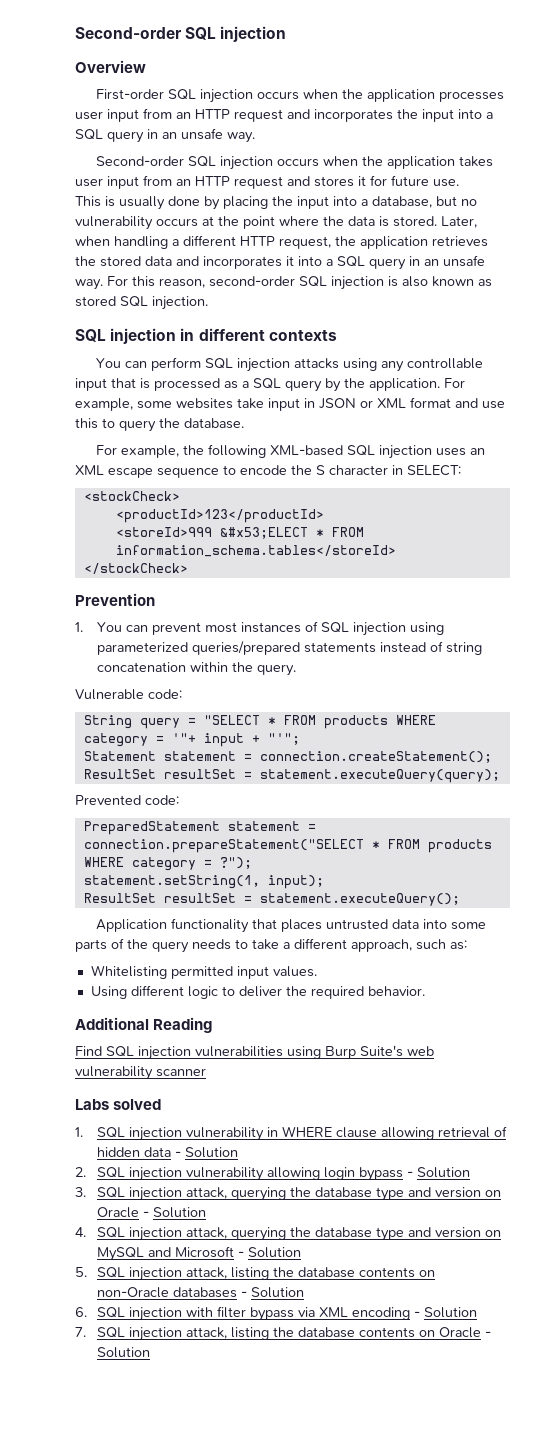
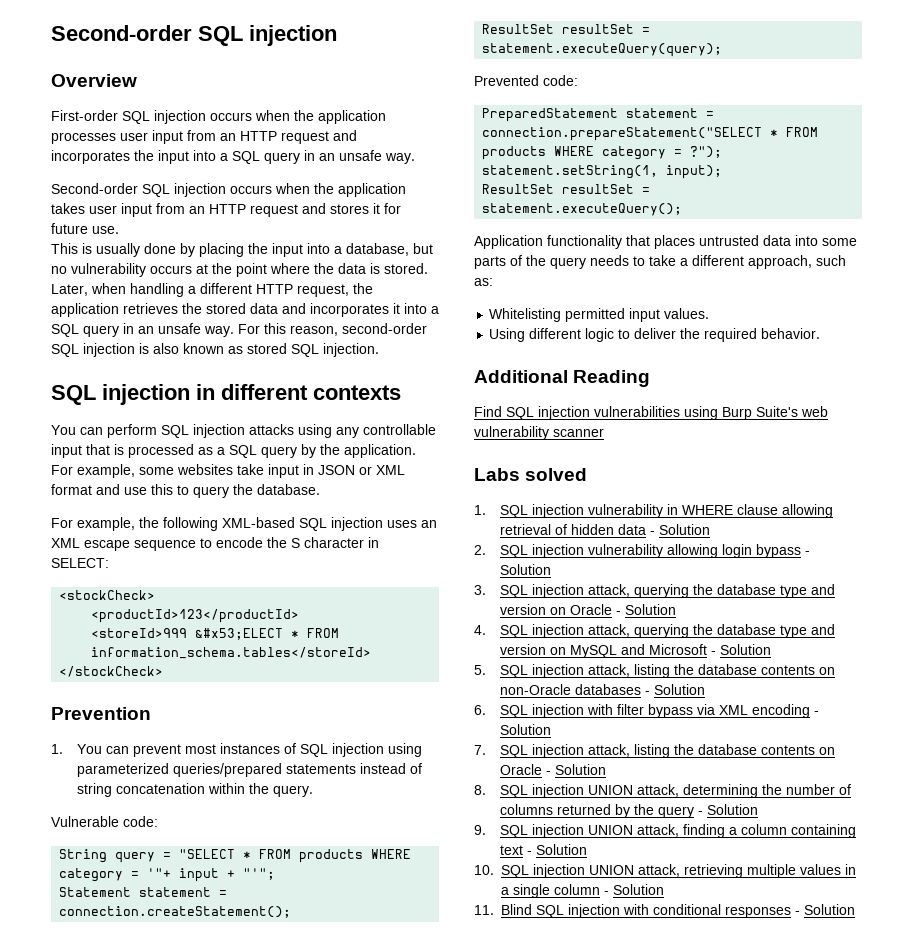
(151, 1352) none -> [474,784,851,798] [499,804,758,818] [474,824,856,838] [499,844,587,855] [474,864,856,878] [501,884,664,898] [474,904,855,918] // 8. SQL injection UNION attack, determining the number of columns returned by the query - Solution // 9. SQL injection UNION attack, finding a column containing text - Solution // 10. SQL injection UNION attack, retrieving multiple values in a single column - Solution // 11. Blind SQL injection with conditional responses - Solution

